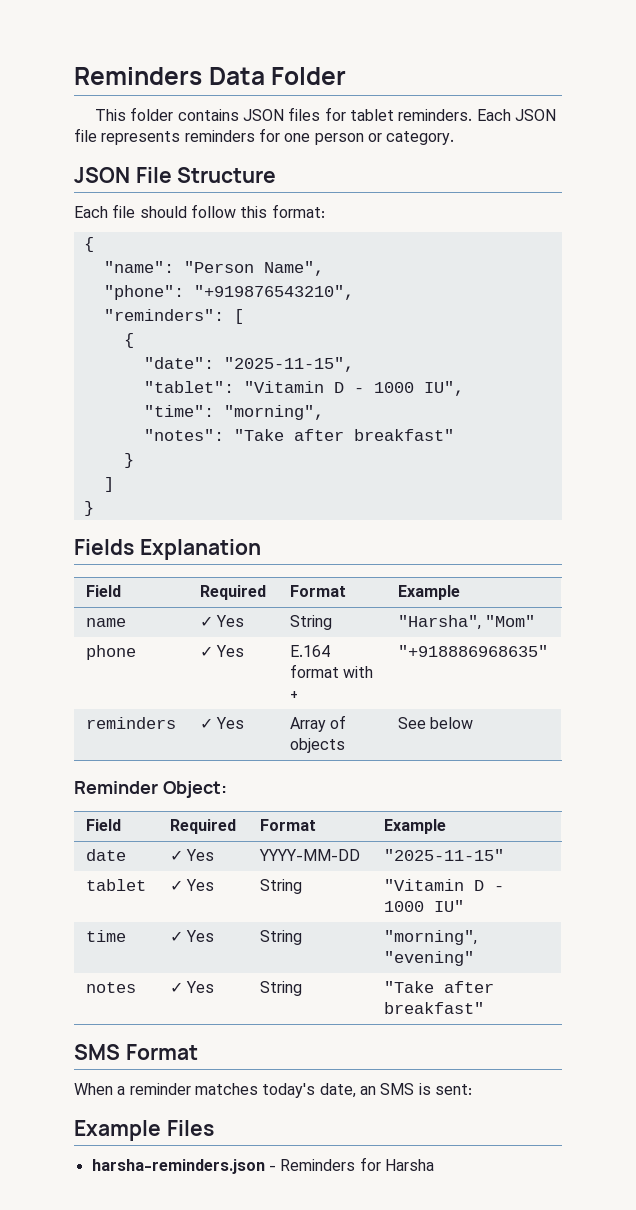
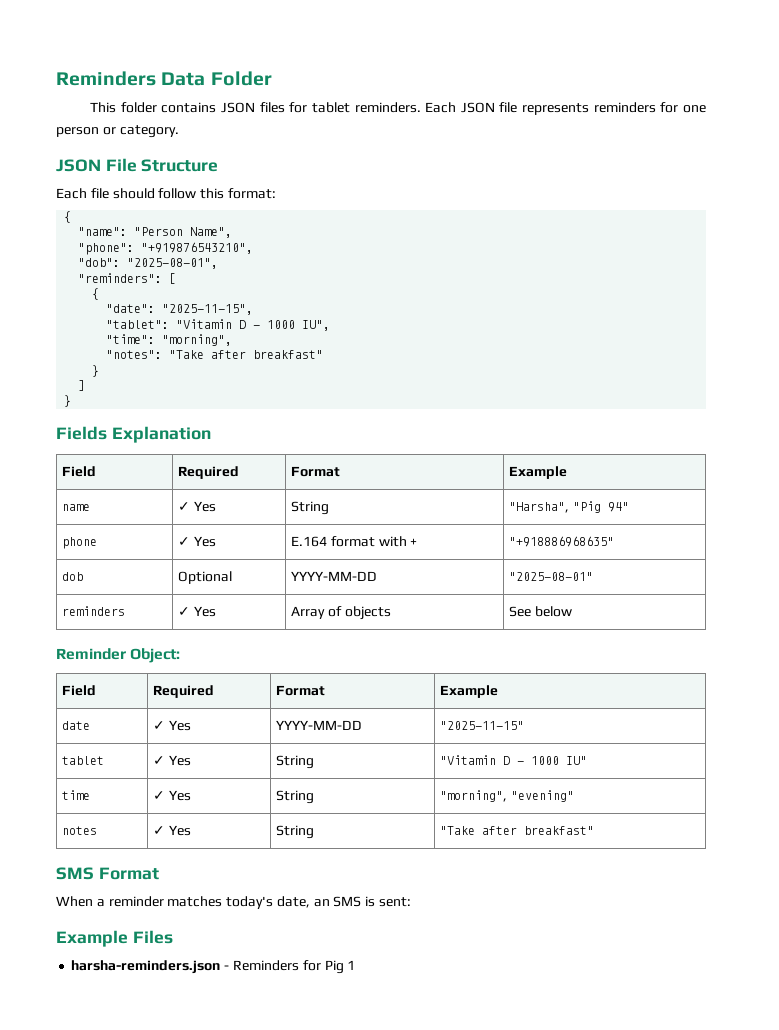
(354, 292) none -> [78,258,219,269] // "dob": "2025-08-01",
[484,615,535,627] "Mom" -> [572,501,629,513] "Pig 94"
(548, 651) none -> [61,572,83,581] [177,571,232,584] [290,571,377,581] [508,572,593,581] // dob | Optional | YYYY-MM-DD | "2025-08-01"
[384,1159,434,1171] Harsha -> [324,960,356,974] Pig 1

